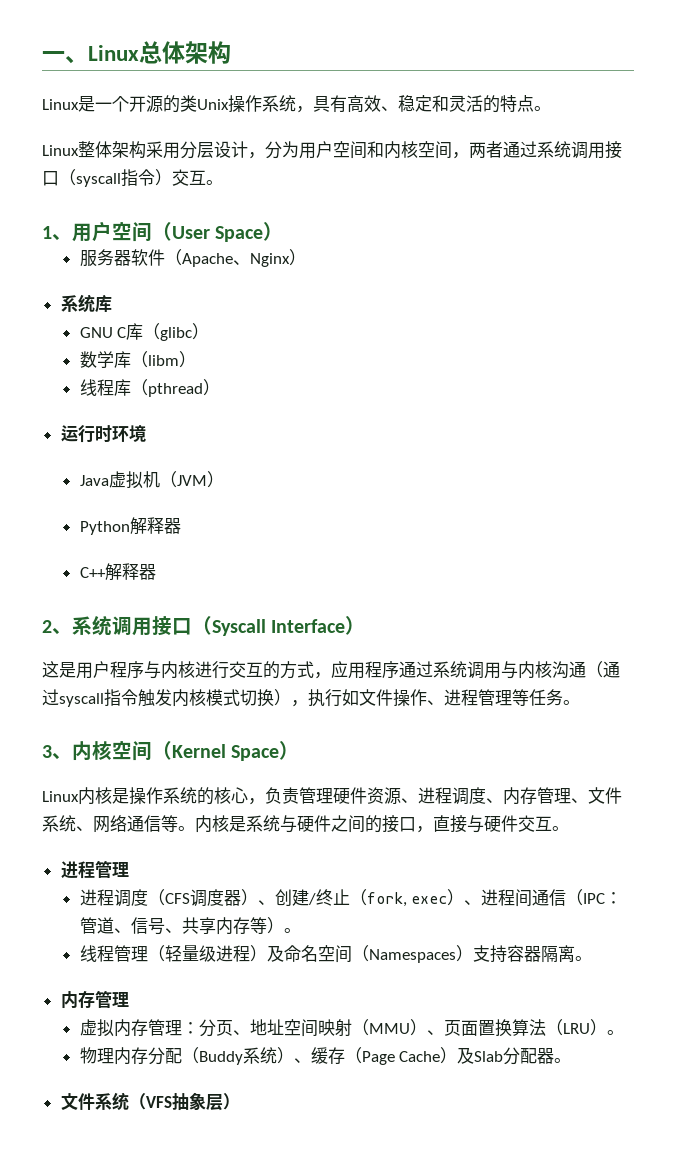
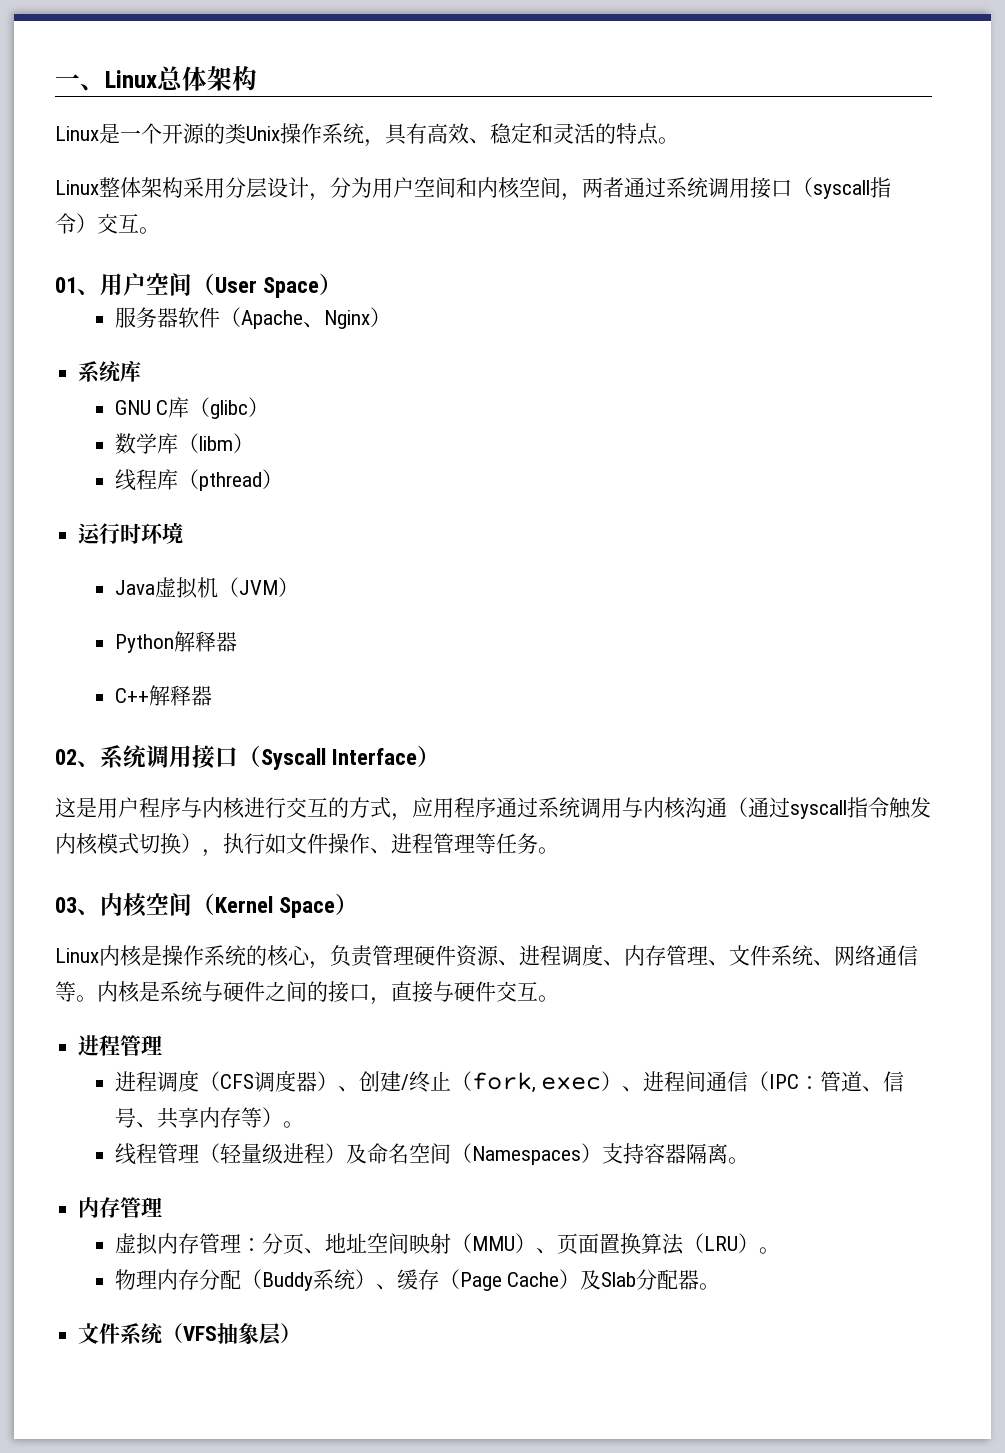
[42,226,52,239] 1 -> [55,277,77,293] 01
[42,620,52,633] 2 -> [55,749,77,765] 02
[42,745,52,758] 3 -> [55,897,77,913] 03

